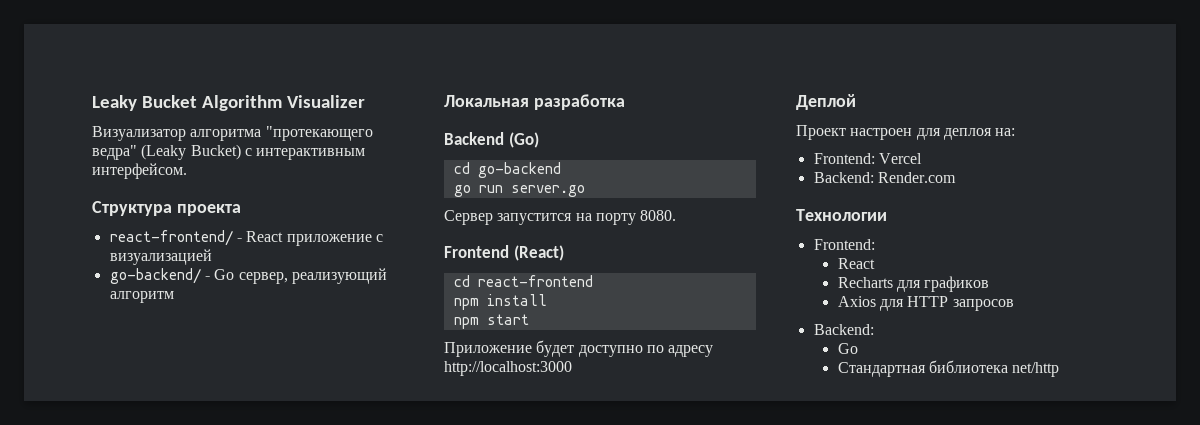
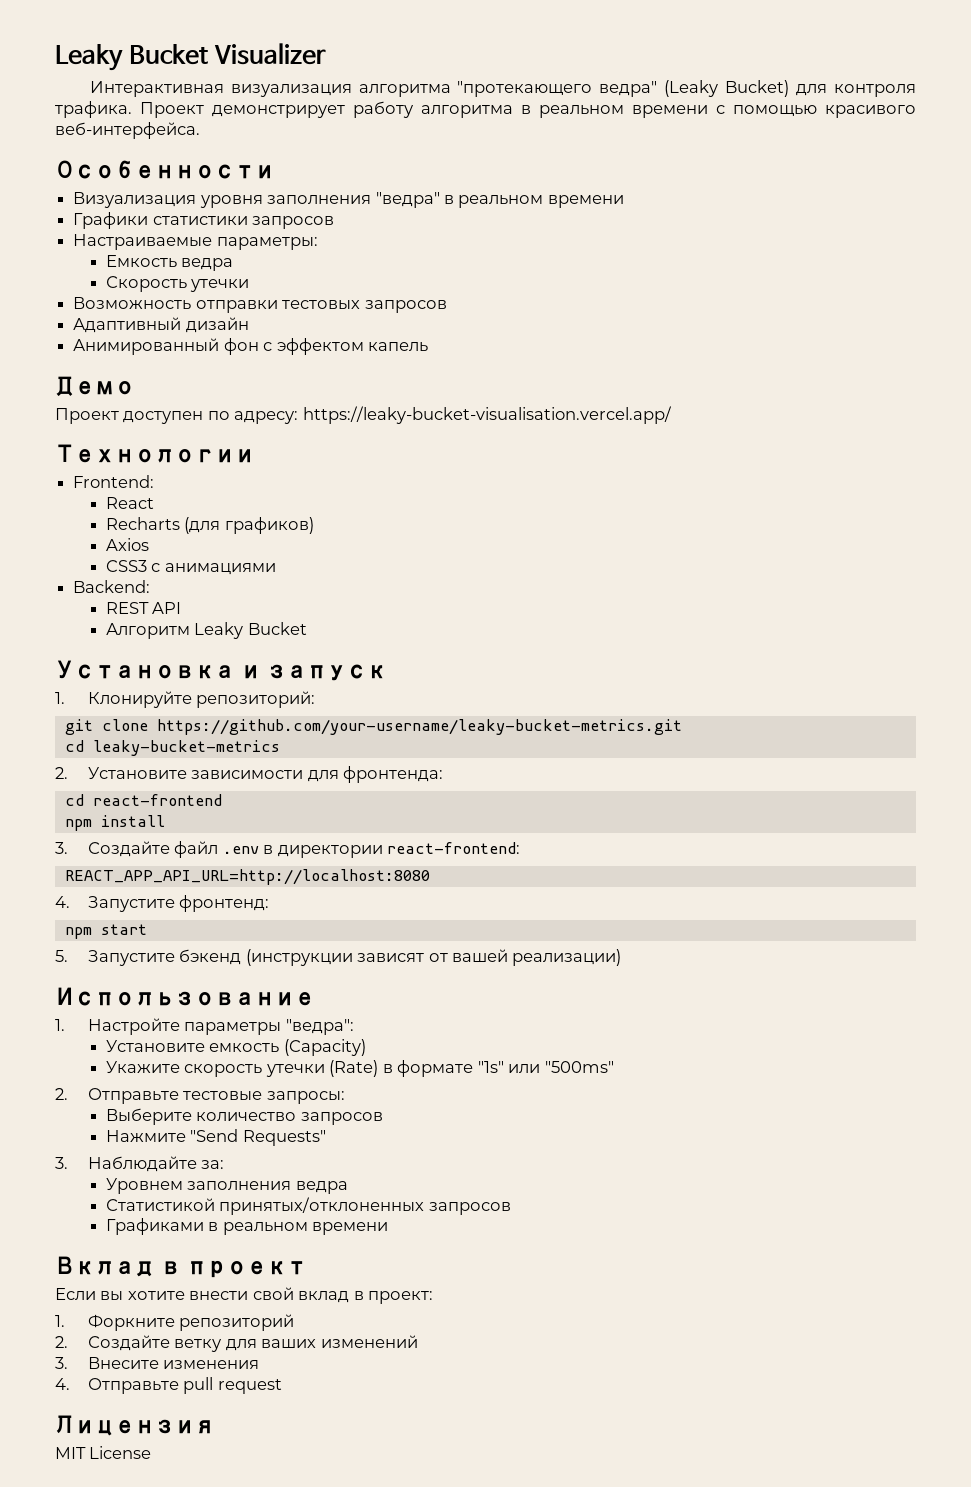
[92,95,282,111] Leaky Bucket Algorithm -> [55,44,208,71] Leaky Bucket
[92,126,186,141] Визуализатор -> [89,81,352,97] Интерактивная визуализация
[244,148,366,160] [92,163,187,179] [92,201,241,216] [109,230,383,246] [109,249,212,265] [109,268,387,284] [109,291,174,303] [444,94,625,110] [444,132,539,148] [453,162,561,178] [453,185,585,197] [444,210,677,225] [444,245,564,261] [453,275,593,287] [453,294,547,310] [453,314,529,329] [444,340,714,357] [444,361,572,376] [796,94,856,110] [796,125,1016,140] [813,153,922,164] [813,172,956,183] с интерактивным интерфейсом. // Структура проекта // react-frontend/ - React приложение с визуализацией // go-backend/ - Go сервер, реализующий алгоритм // Локальная разработка // Backend (Go) // cd go-backend // go run server.go // Сервер запустится на порту 8080. // Frontend (React) // cd react-frontend // npm install // npm start // Приложение будет доступно по адресу http://localhost:3000 // Деплой // Проект настроен для деплоя на: // Frontend: Vercel // Backend: Render.com -> [796,84,917,97] [55,101,916,118] [55,122,200,139] [55,160,275,179] [73,192,624,208] [73,212,335,229] [73,234,318,250] [105,255,234,271] [105,276,250,292] [73,297,447,313] [73,317,249,333] [73,338,428,355] [55,376,135,396] [55,406,672,424] для контроля трафика. Проект демонстрирует работу алгоритма в реальном времени с помощью красивого веб-интерфейса. // Особенности // Визуализация уровня заполнения "ведра" в реальном времени // Графики статистики запросов // Настраиваемые параметры: // Емкость ведра // Скорость утечки // Возможность отправки тестовых запросов // Адаптивный дизайн // Анимированный фон с эффектом капель // Демо // Проект доступен по адресу: https://leaky-bucket-visualisation.vercel.app/
[897,276,990,292] для графиков -> [184,517,314,534] (для графиков)
[880,296,1014,311] [813,324,874,335] [837,343,858,354] [837,360,1060,377] для HTTP запросов // Backend: // Go // Стандартная библиотека net/http -> [105,560,276,575] [73,580,151,593] [105,602,182,614] [105,622,307,639] [55,660,387,681] [55,691,316,708] [64,719,682,735] [64,740,280,756] [55,766,444,783] [64,794,222,806] [64,815,165,831] [55,841,520,858] [64,869,430,885] [55,895,270,912] [64,924,147,939] [55,949,622,966] [55,987,315,1006] [55,1018,354,1035] [105,1039,366,1056] [105,1060,614,1077] [55,1088,345,1104] [105,1108,383,1125] [105,1129,326,1146] [55,1156,225,1172] [105,1178,348,1194] [105,1197,511,1215] [105,1218,389,1235] [55,1256,307,1278] [55,1287,434,1304] [55,1314,295,1331] [55,1335,418,1352] [55,1357,260,1369] [55,1377,282,1394] [55,1415,215,1436] [55,1446,152,1459] // CSS3 с анимациями // Backend: // REST API // Алгоритм Leaky Bucket // Установка и запуск // 1. Клонируйте репозиторий: // git clone https://github.com/your-username/leaky-bucket-metrics.git // cd leaky-bucket-metrics // 2. Установите зависимости для фронтенда: // cd react-frontend // npm install // 3. Создайте файл .env в директории react-frontend: // REACT_APP_API_URL=http://localhost:8080 // 4. Запустите фронтенд: // npm start // 5. Запустите бэкенд (инструкции зависят от вашей реализации) // Использование // 1. Настройте параметры "ведра": // Установите емкость (Capacity) // Укажите скорость утечки (Rate) в формате "1s" или "500ms" // 2. Отправьте тестовые запросы: // Выберите количество запросов // Нажмите "Send Requests" // 3. Наблюдайте за: // Уровнем заполнения ведра // Статистикой принятых/отклоненных запросов // Графиками в реальном времени // Вклад в проект // Если вы хотите внести свой вклад в проект: // 1. Форкните репозиторий // 2. Создайте ветку для ваших изменений // 3. Внесите изменения // 4. Отправьте pull request // Лицензия // MIT License

